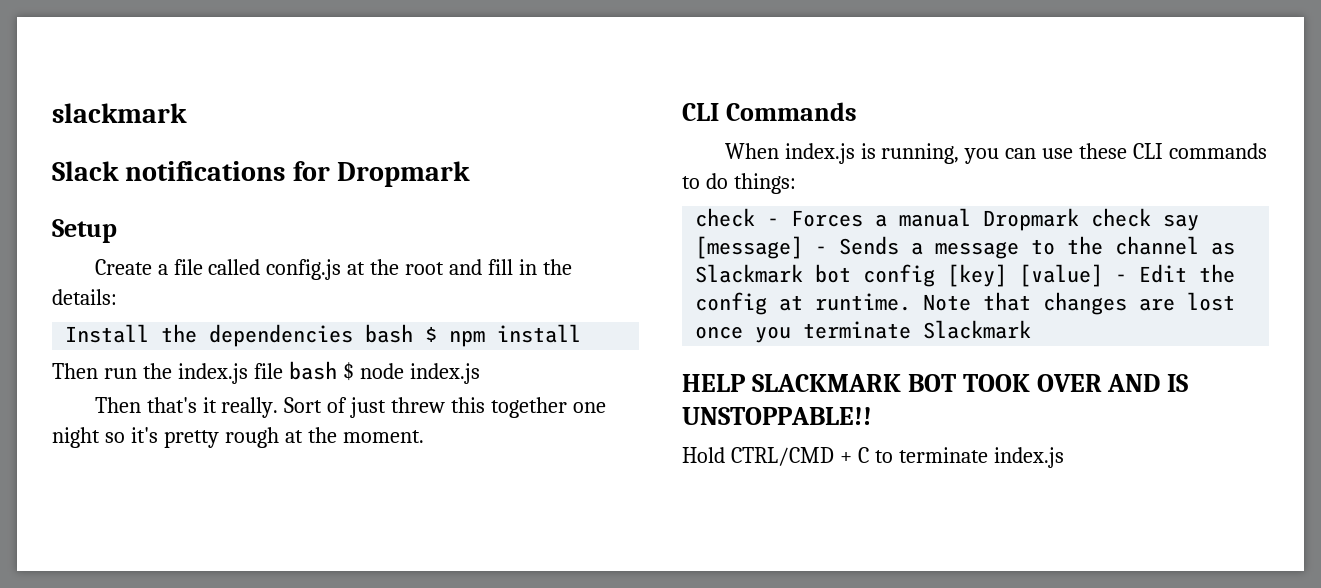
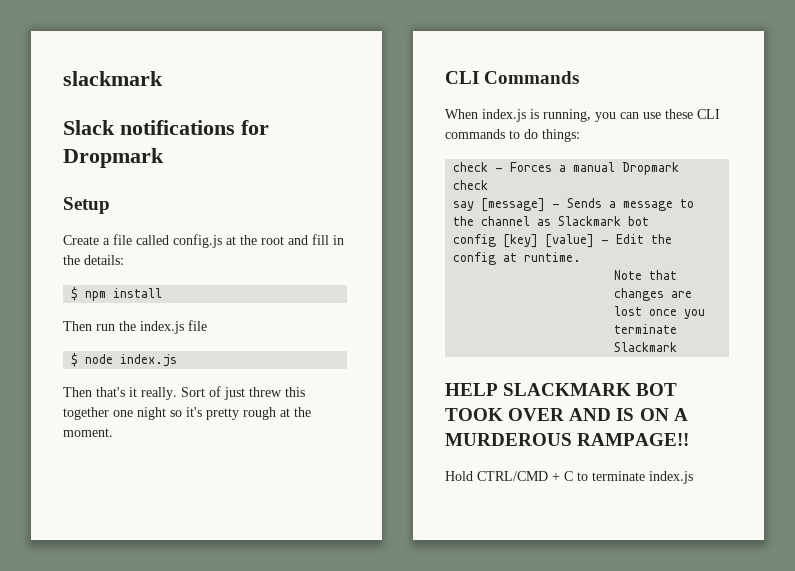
[65,324,414,347] Install the dependencies bash -> (124, 260) none
[288,361,337,380] bash -> (207, 325) //
(1152, 217) none -> (489, 185) //
(852, 273) none -> (650, 221) //
(912, 302) none -> (582, 257) //
[682,407,872,425] UNSTOPPABLE!! -> [639,408,688,421] [445,433,690,446] ON A MURDEROUS RAMPAGE!!

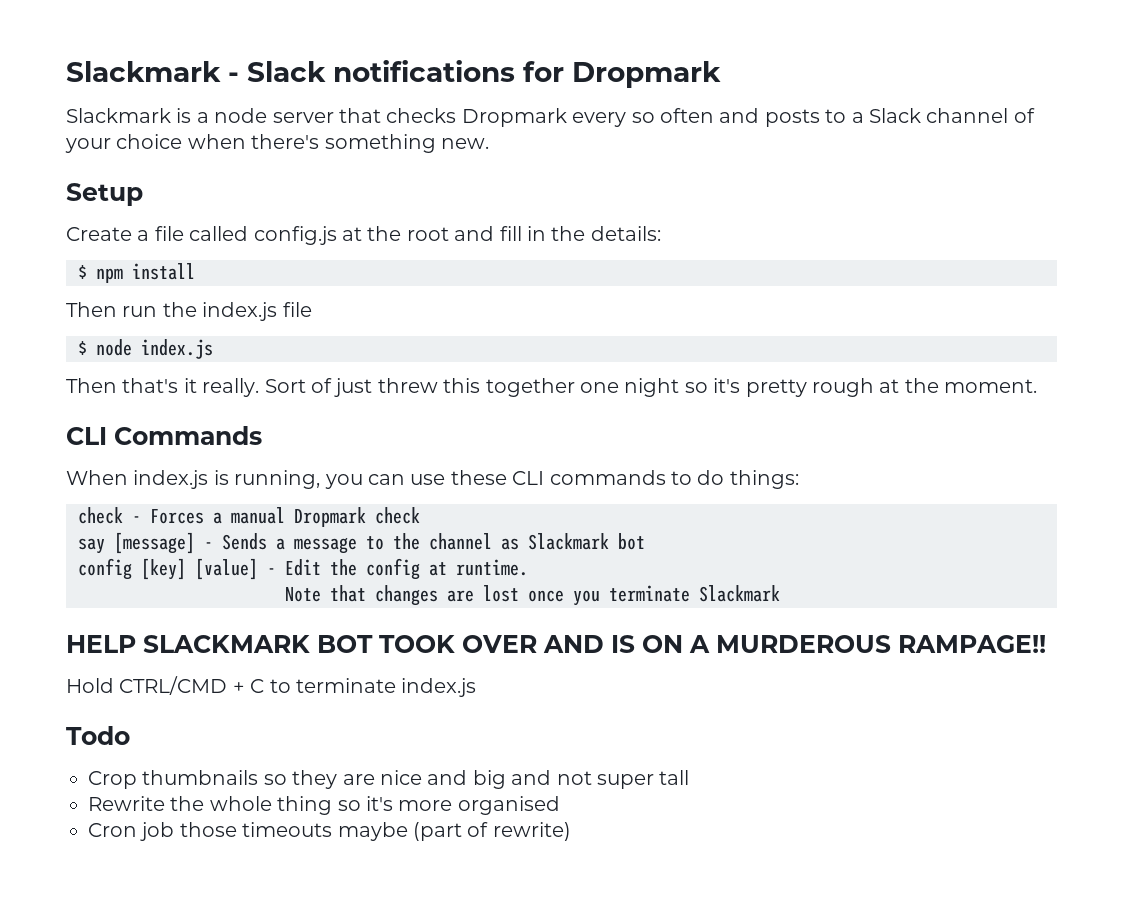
[63,71,163,86] slackmark // -> [66,61,239,82] Slackmark -
(164, 158) none -> [66,108,1035,127] [65,134,489,153] // Slackmark is a node server that checks Dropmark every so often and posts to a Slack channel of your choice when there's something new.
(693, 477) none -> [66,726,130,745] [88,770,690,789] [88,796,560,815] [88,822,571,841] // Todo // Crop thumbnails so they are nice and big and not super tall // Rewrite the whole thing so it's more organised // Cron job those timeouts maybe (part of rewrite)

